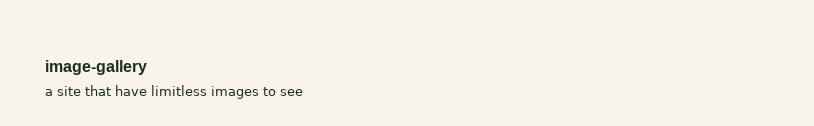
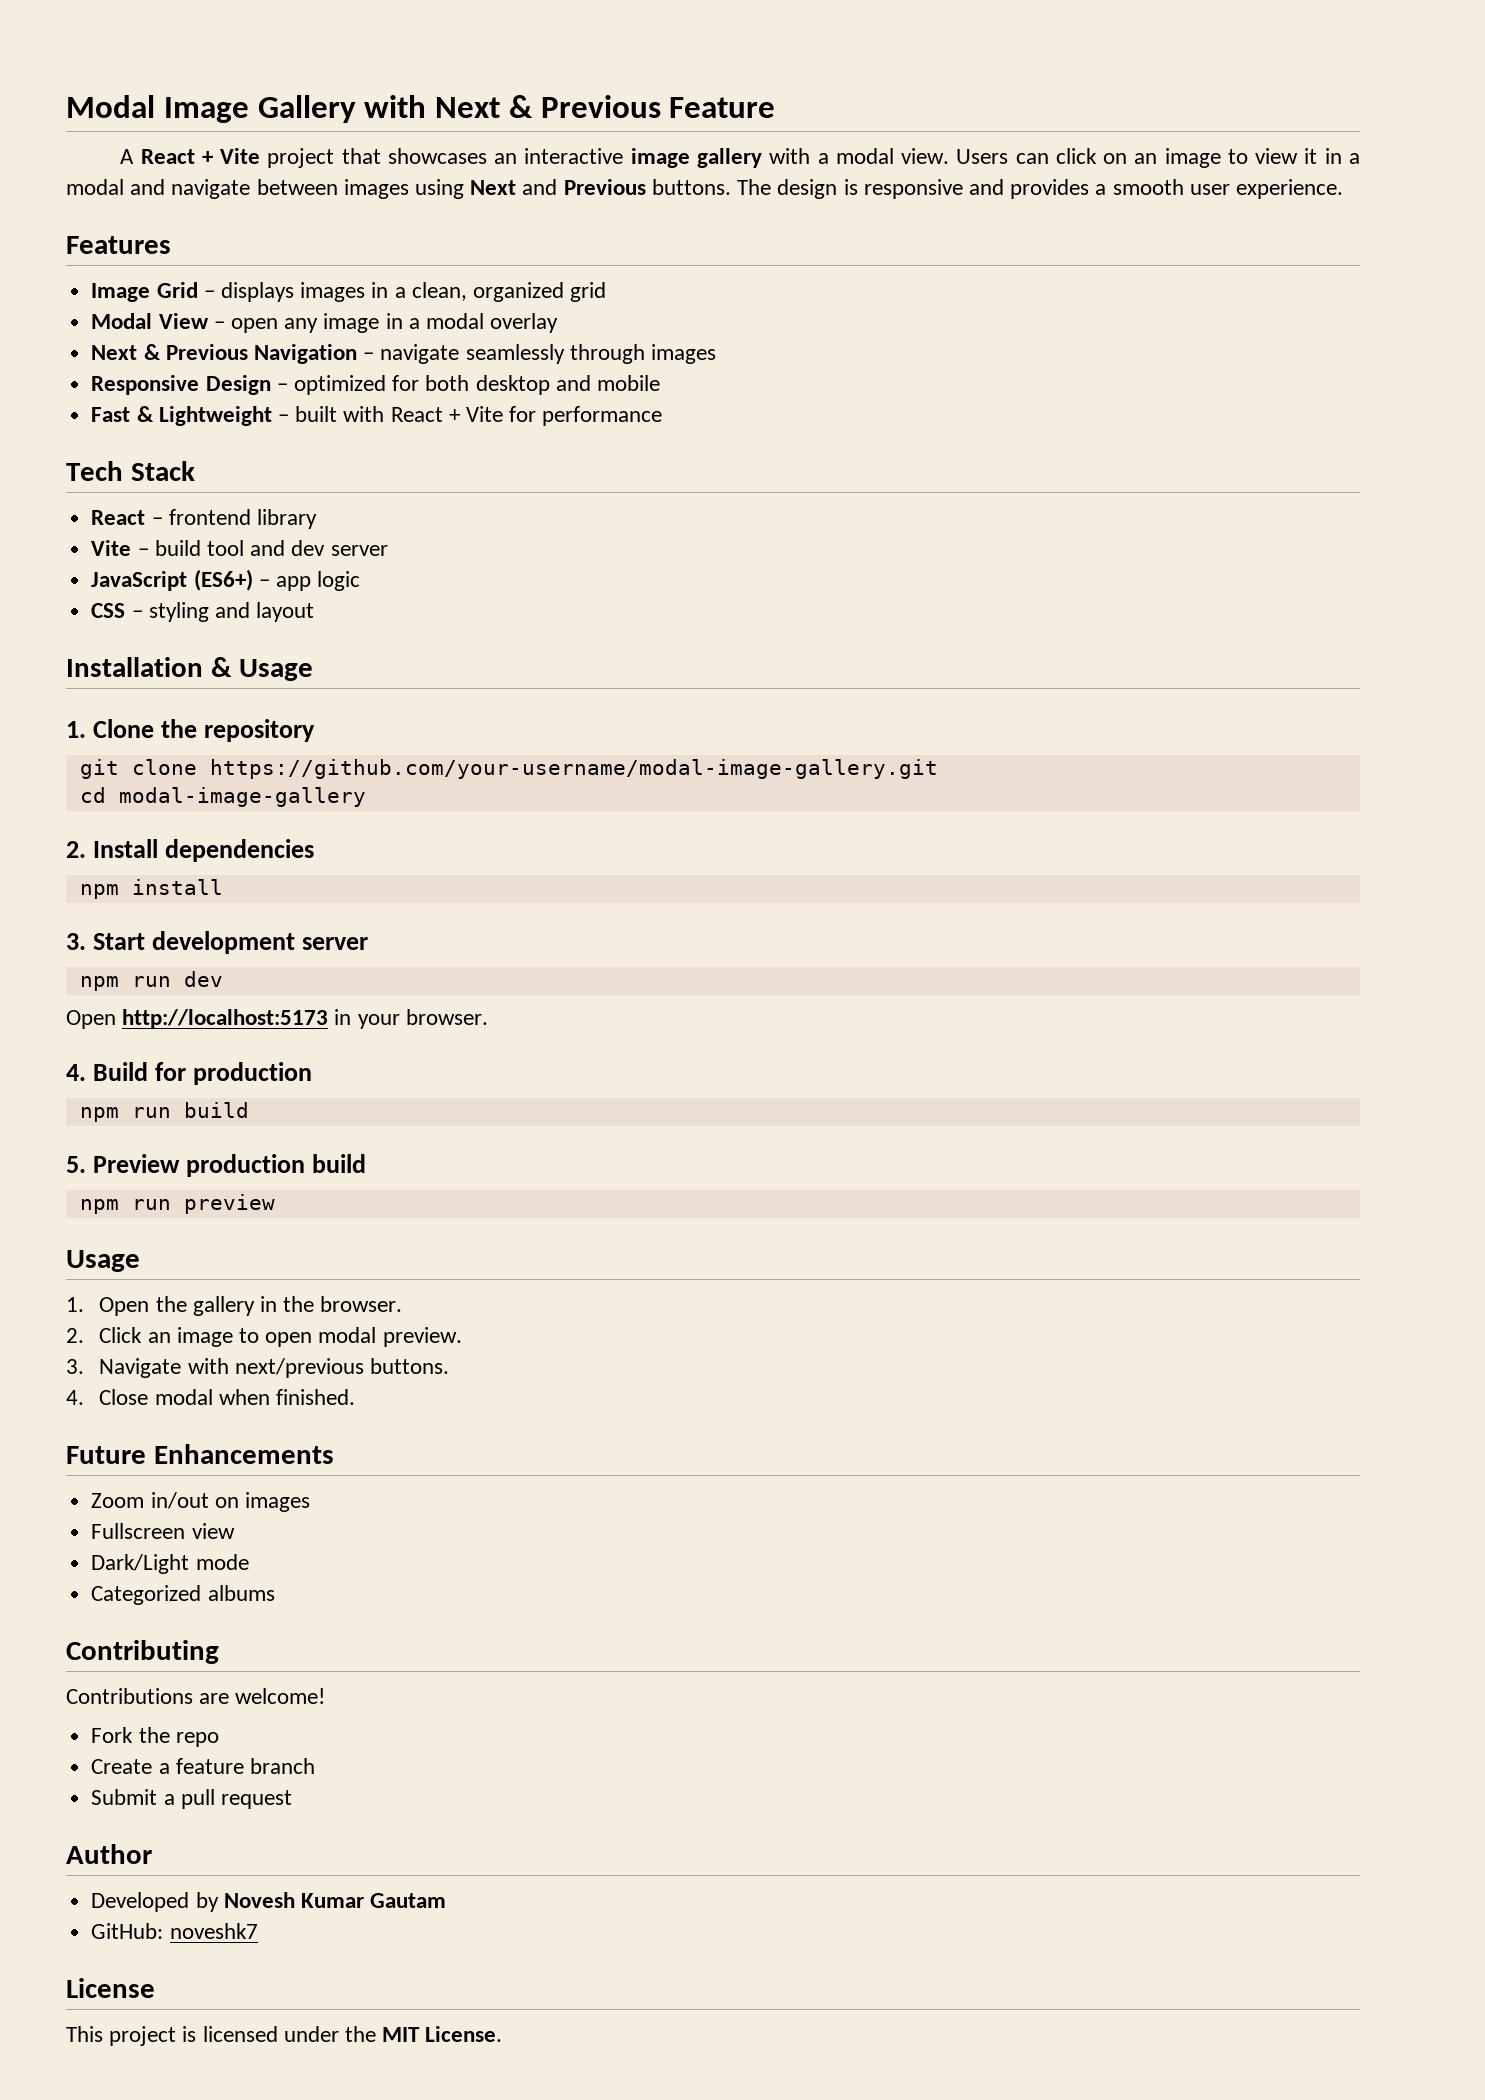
[45,60,147,75] [45,85,303,99] image-gallery // a site that have limitless images to see -> [66,95,776,123] [120,148,1361,168] [66,179,1343,199] [66,236,171,254] [91,282,607,302] [91,313,559,333] [91,344,716,364] [91,375,660,395] [91,406,663,426] [66,461,195,481] [91,509,317,529] [91,540,388,556] [91,569,361,591] [91,602,315,622] [66,657,313,681] [66,719,316,742] [79,759,938,779] [79,787,366,807] [66,839,315,862] [79,879,223,899] [66,931,369,954] [79,971,223,991] [66,1009,488,1029] [66,1062,313,1085] [79,1102,249,1122] [66,1154,367,1177] [79,1194,275,1214] [66,1250,140,1272] [66,1296,403,1316] [66,1327,462,1347] [66,1358,450,1378] [66,1389,356,1405] [66,1444,334,1464] [91,1492,310,1512] [91,1523,235,1539] [91,1554,249,1574] [91,1585,275,1605] [66,1640,219,1664] [66,1688,326,1704] [91,1727,219,1747] [91,1758,315,1774] [91,1789,292,1809] [66,1844,152,1864] [91,1892,447,1912] [91,1923,258,1939] [66,1978,155,1998] [66,2026,503,2046] Modal Image Gallery with Next & Previous Feature // A React + Vite project that showcases an interactive image gallery with a modal view. Users can click on an image to view it in a modal and navigate between images using Next and Previous buttons. The design is responsive and provides a smooth user experience. // Features // Image Grid – displays images in a clean, organized grid // Modal View – open any image in a modal overlay // Next & Previous Navigation – navigate seamlessly through images // Responsive Design – optimized for both desktop and mobile // Fast & Lightweight – built with React + Vite for performance // Tech Stack // React – frontend library // Vite – build tool and dev server // JavaScript (ES6+) – app logic // CSS – styling and layout // Installation & Usage // 1. Clone the repository // git clone https://github.com/your-username/modal-image-gallery.git // cd modal-image-gallery // 2. Install dependencies // npm install // 3. Start development server // npm run dev // Open http://localhost:5173 in your browser. // 4. Build for production // npm run build // 5. Preview production build // npm run preview // Usage // 1. Open the gallery in the browser. // 2. Click an image to open modal preview. // 3. Navigate with next/previous buttons. // 4. Close modal when finished. // Future Enhancements // Zoom in/out on images // Fullscreen view // Dark/Light mode // Categorized albums // Contributing // Contributions are welcome! // Fork the repo // Create a feature branch // Submit a pull request // Author // Developed by Novesh Kumar Gautam // GitHub: noveshk7 // License // This project is licensed under the MIT License.

